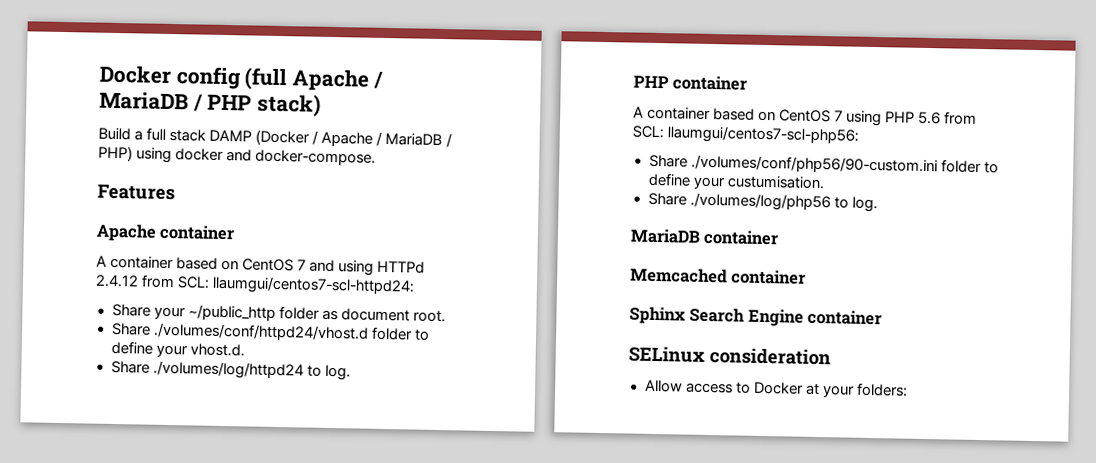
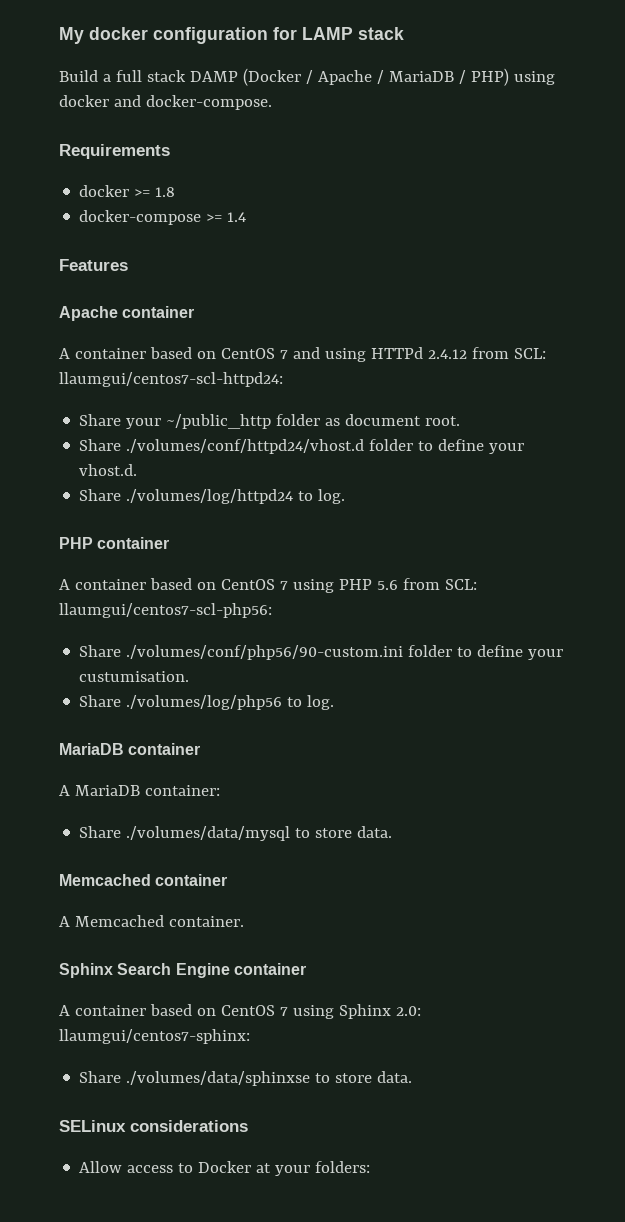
[99,65,383,92] [99,91,322,117] Docker config (full Apache / MariaDB / PHP stack) -> [59,27,404,44] My docker configuration for LAMP stack
(377, 157) none -> [59,144,170,159] [79,185,176,197] [79,210,247,225] // Requirements // docker >= 1.8 // docker-compose >= 1.4
(780, 237) none -> [59,785,220,796] [79,826,393,841] // A MariaDB container: // Share ./volumes/data/mysql to store data.
(807, 277) none -> [59,915,244,927] // A Memcached container.
(883, 317) none -> [59,1004,421,1019] [59,1029,250,1044] [79,1071,413,1086] // A container based on CentOS 7 using Sphinx 2.0: llaumgui/centos7-sphinx: // Share ./volumes/data/sphinxse to store data.
[709,347,831,366] consideration -> [130,1120,248,1132] considerations

